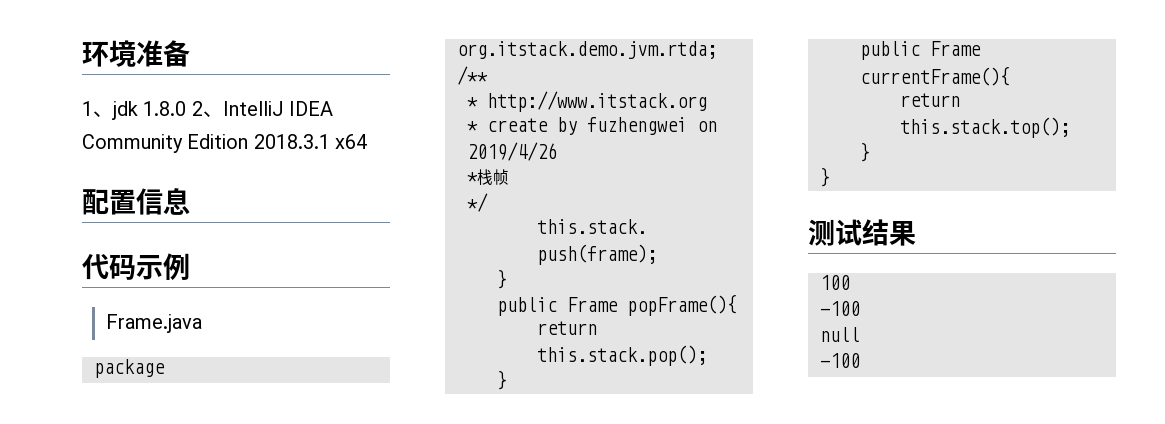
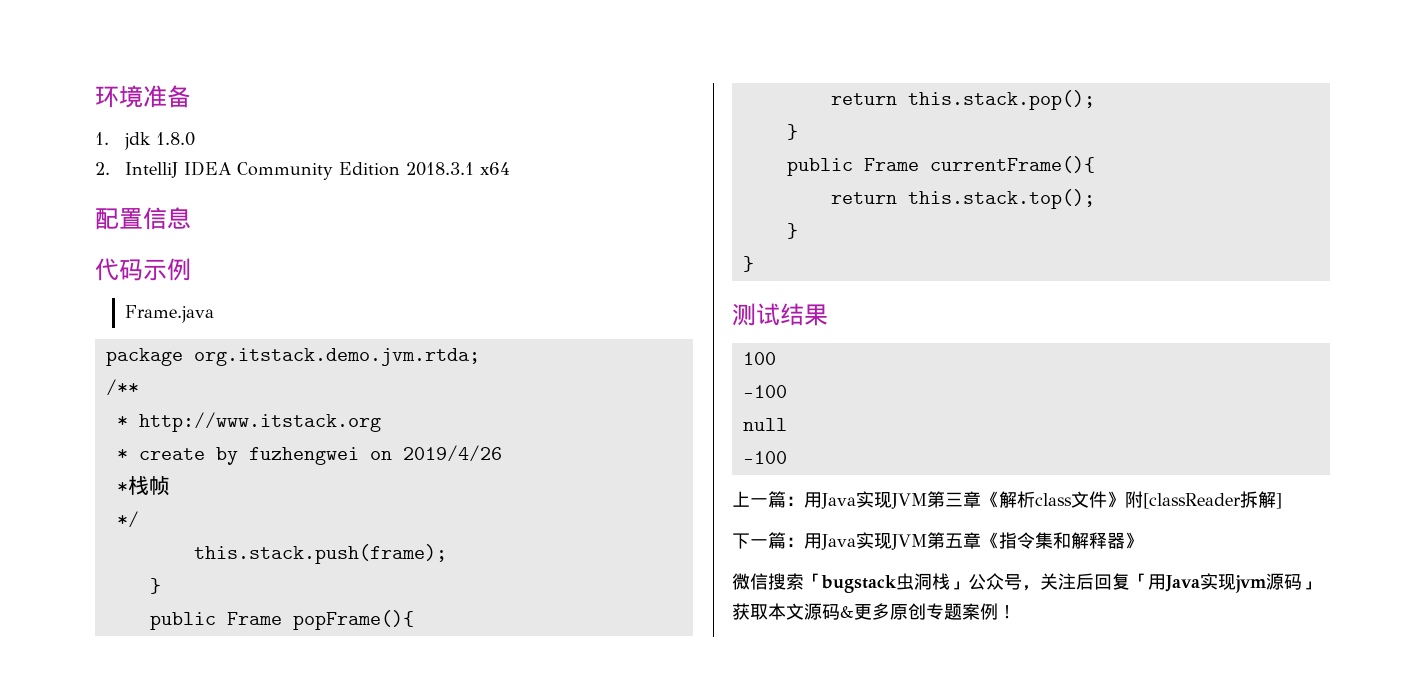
[82,101,113,117] 1、 -> [95,132,109,145] 1.
[191,101,223,117] 2、 -> [95,162,110,175] // 2.
(860, 360) none -> [732,491,1282,509] [732,532,1143,550] [732,573,1320,593] [732,603,1016,620] // 上一篇：用Java实现JVM第三章《解析class文件》附[classReader拆解] // 下一篇：用Java实现JVM第五章《指令集和解释器》 // 微信搜索「bugstack虫洞栈」公众号，关注后回复「用Java实现jvm源码」获取本文源码&更多原创专题案例！

